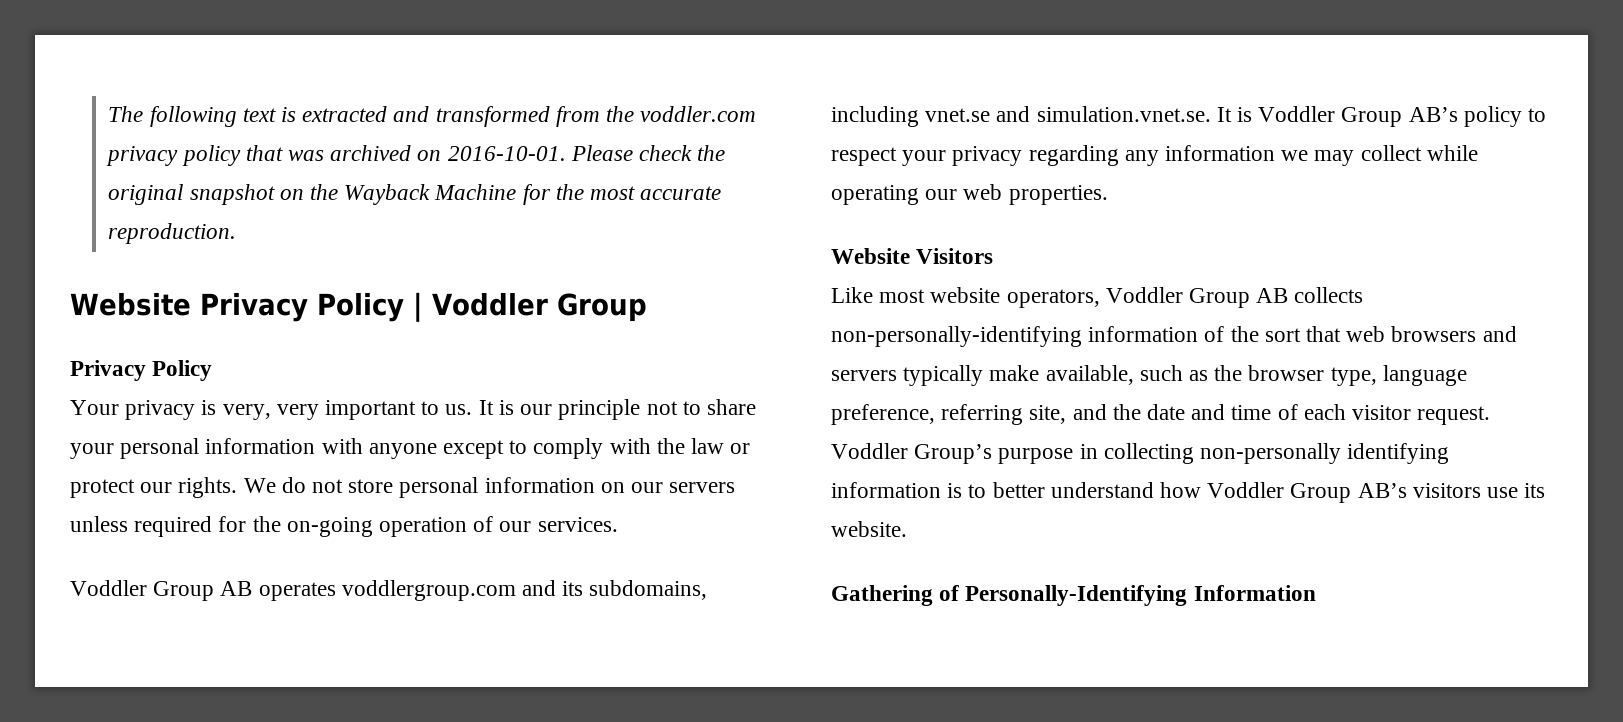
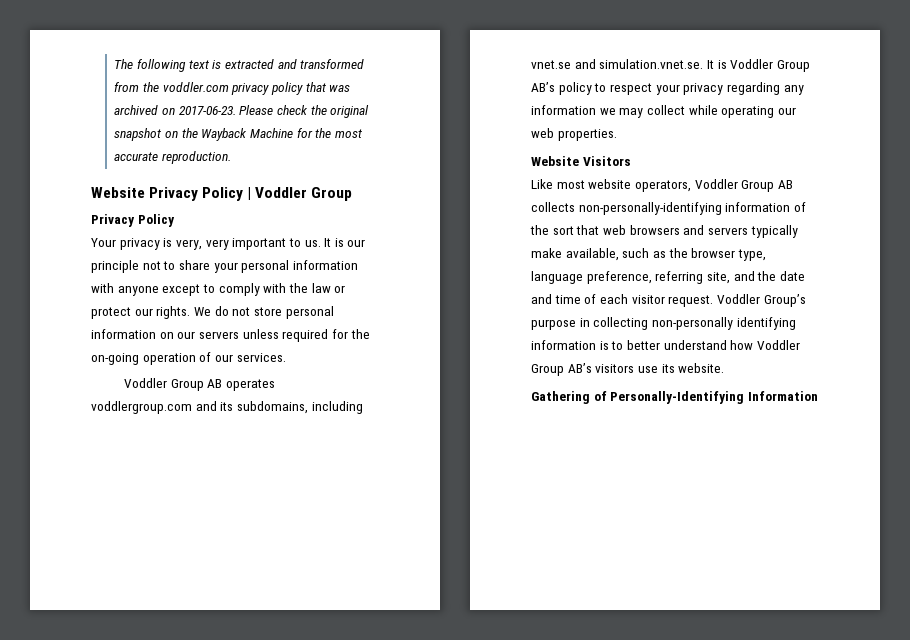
[447,146,566,161] 2016-10-01. -> [178,106,236,115] 2017-06-23.

